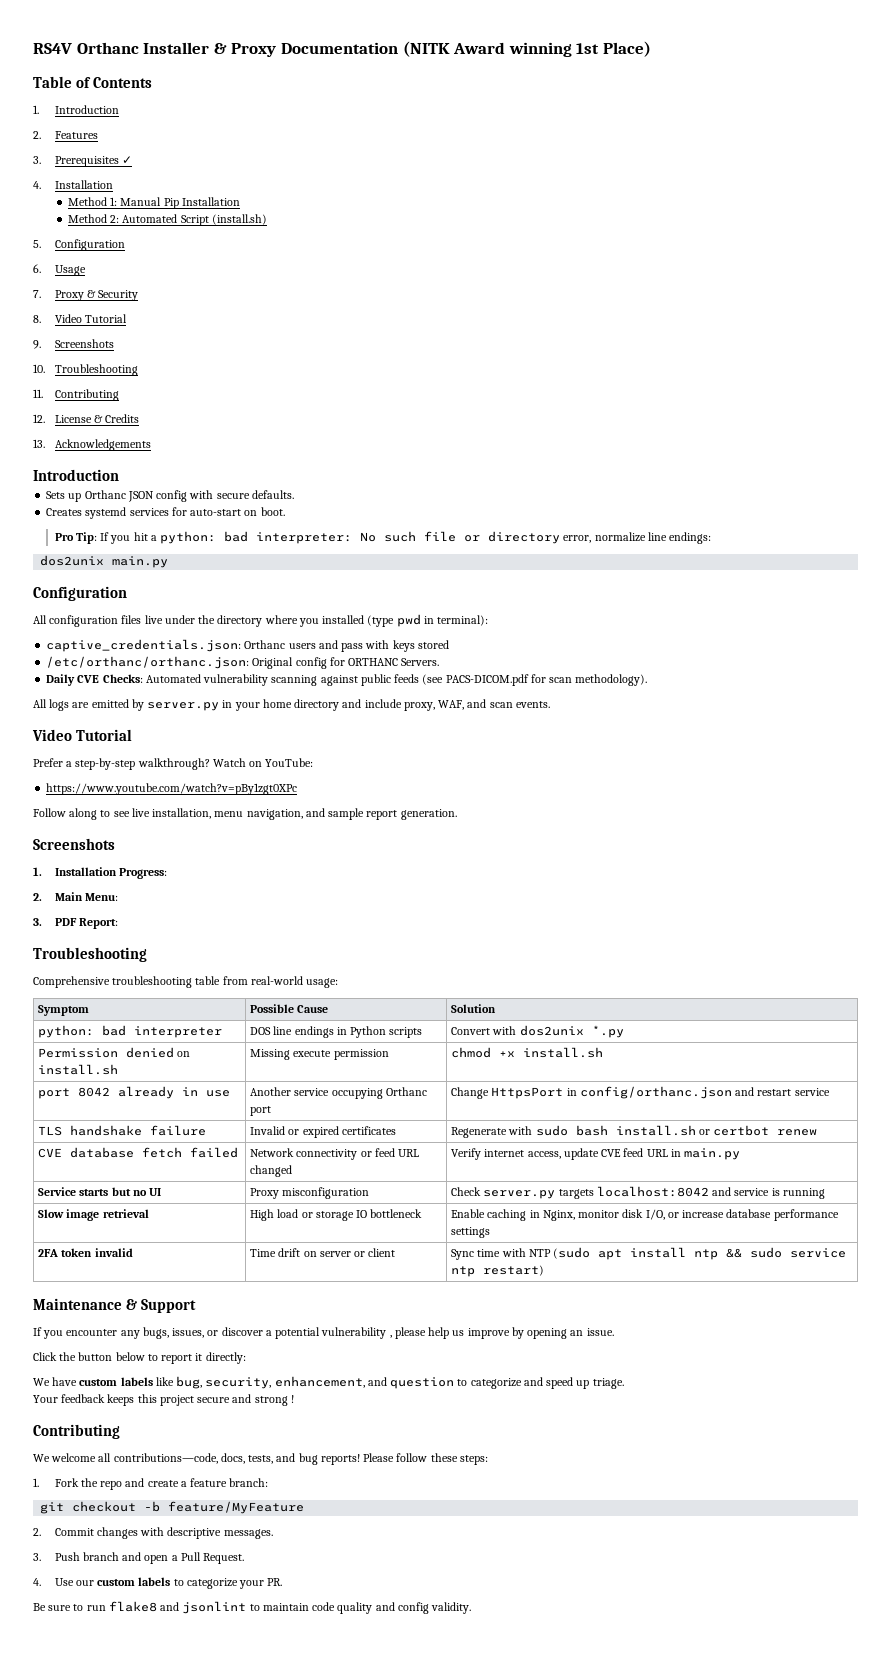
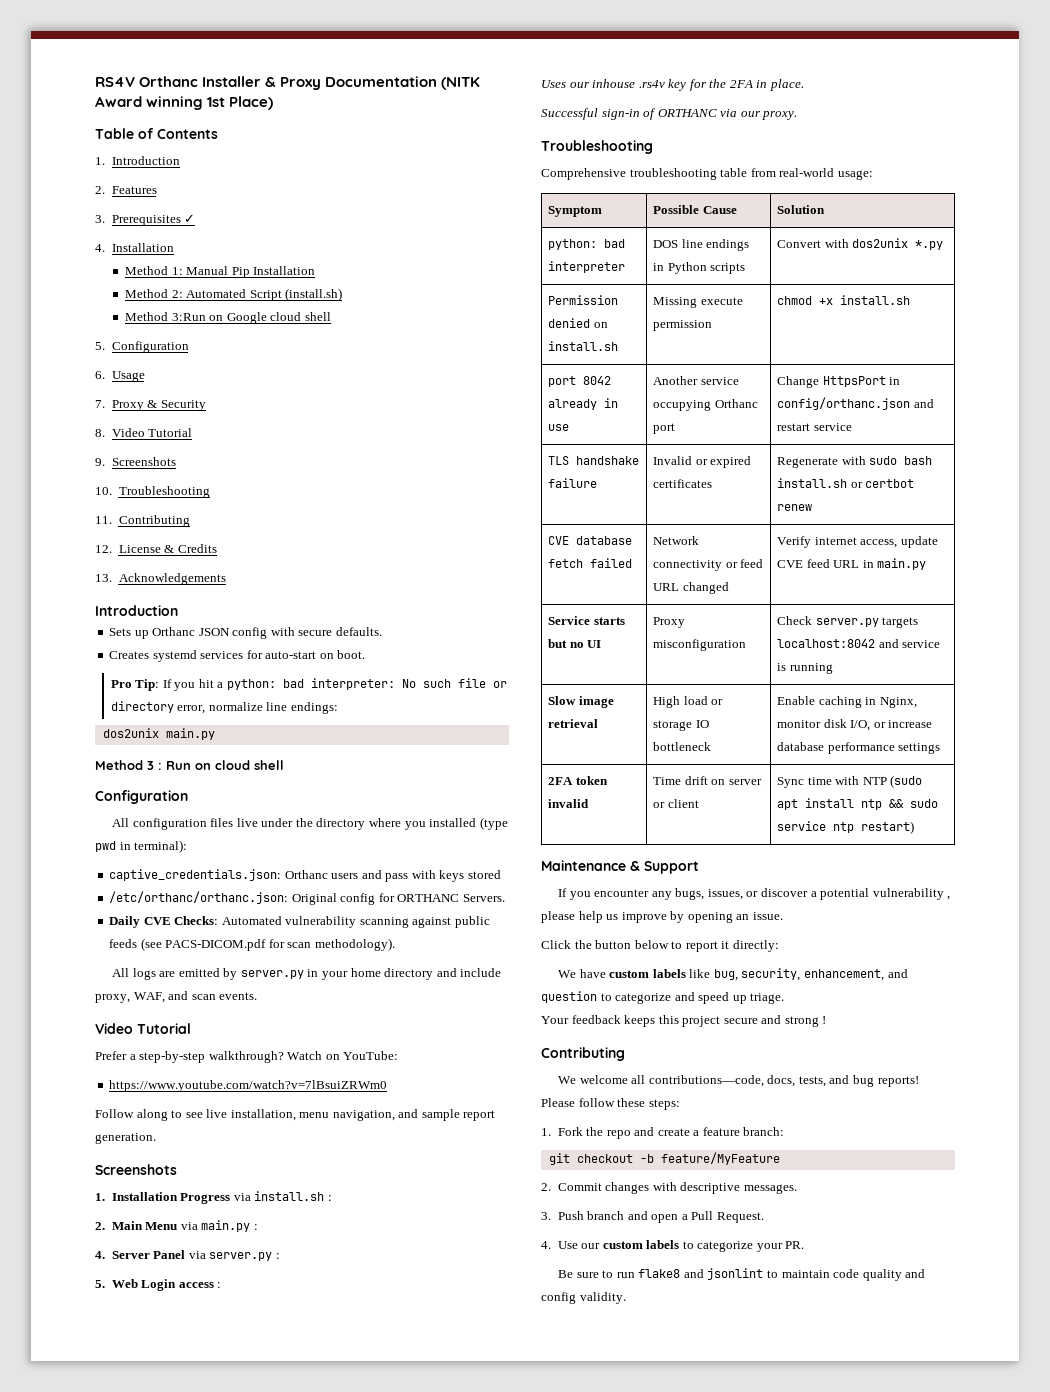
(267, 219) none -> [125,312,331,324] // Method 3:Run on Google cloud shell
(169, 562) none -> [95,760,284,770] // Method 3 : Run on cloud shell
[46,783,298,795] https://www.youtube.com/watch?v=pBy1zgt0XPc -> [109,1080,388,1092] https://www.youtube.com/watch?v=7lBsuiZRWm0
[119,868,168,879] [33,892,119,901] [33,918,119,929] Progress: // 2. Main Menu: // 3. PDF Report: -> [180,1191,332,1204] [95,1220,258,1232] [95,1250,280,1261] [95,1279,222,1291] [541,79,804,91] [541,108,798,120] Progress via install.sh : // 2. Main Menu via main.py : // 4. Server Panel via server.py : // 5. Web Login access : // Uses our inhouse .rs4v key for the 2FA in place. // Successful sign-in of ORTHANC via our proxy.

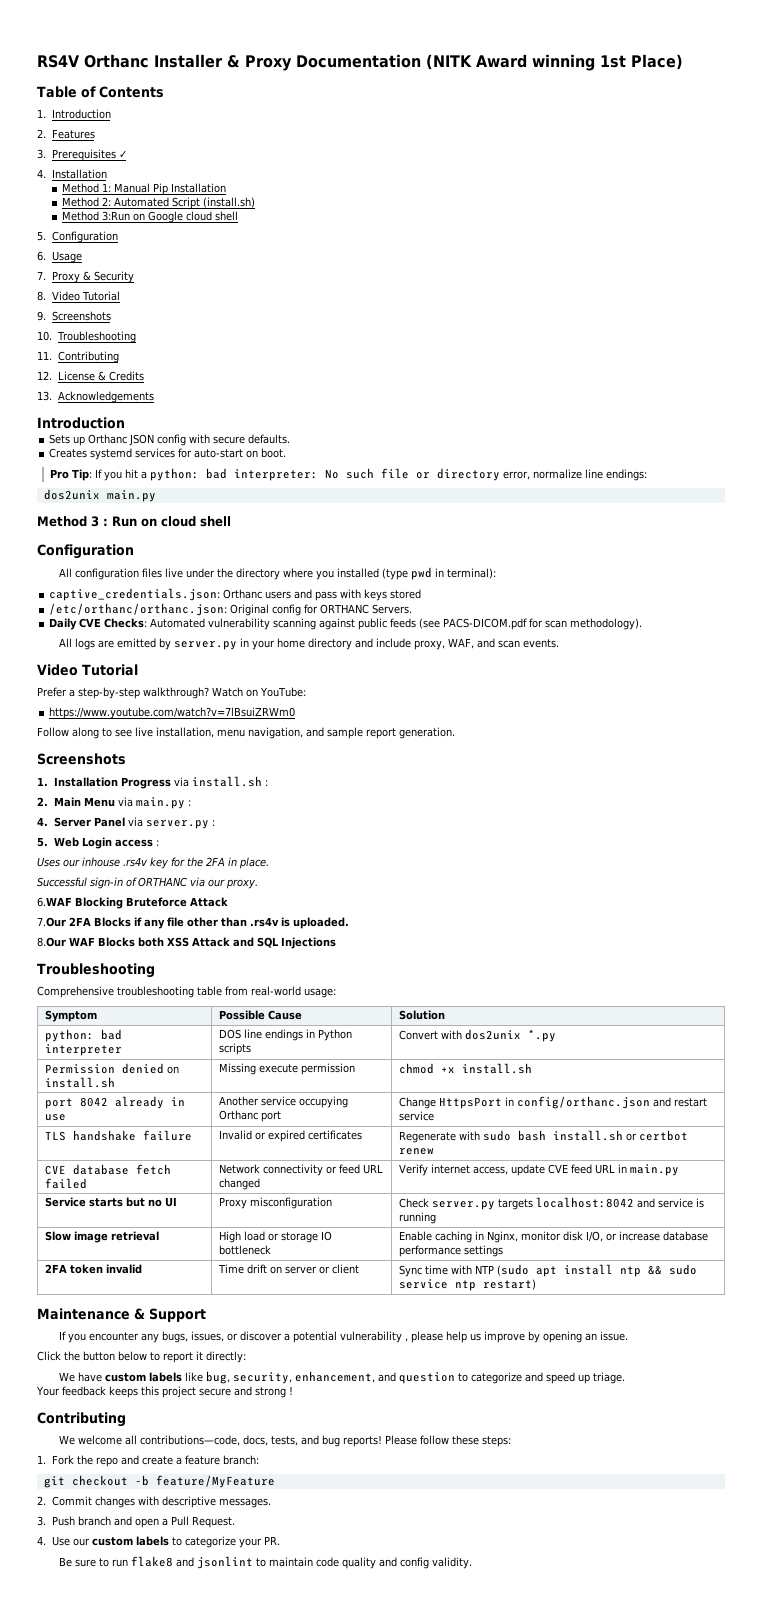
(798, 115) none -> [37,897,228,909] [37,917,349,929] [37,937,336,949] // 6.WAF Blocking Bruteforce Attack // 7.Our 2FA Blocks if any file other than .rs4v is uploaded. // 8.Our WAF Blocks both XSS Attack and SQL Injections

